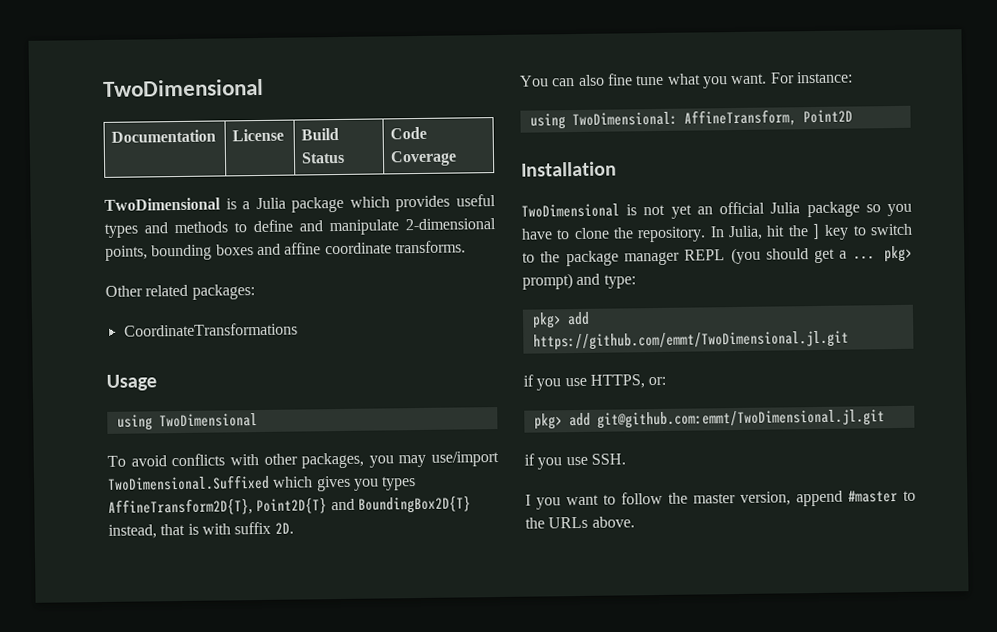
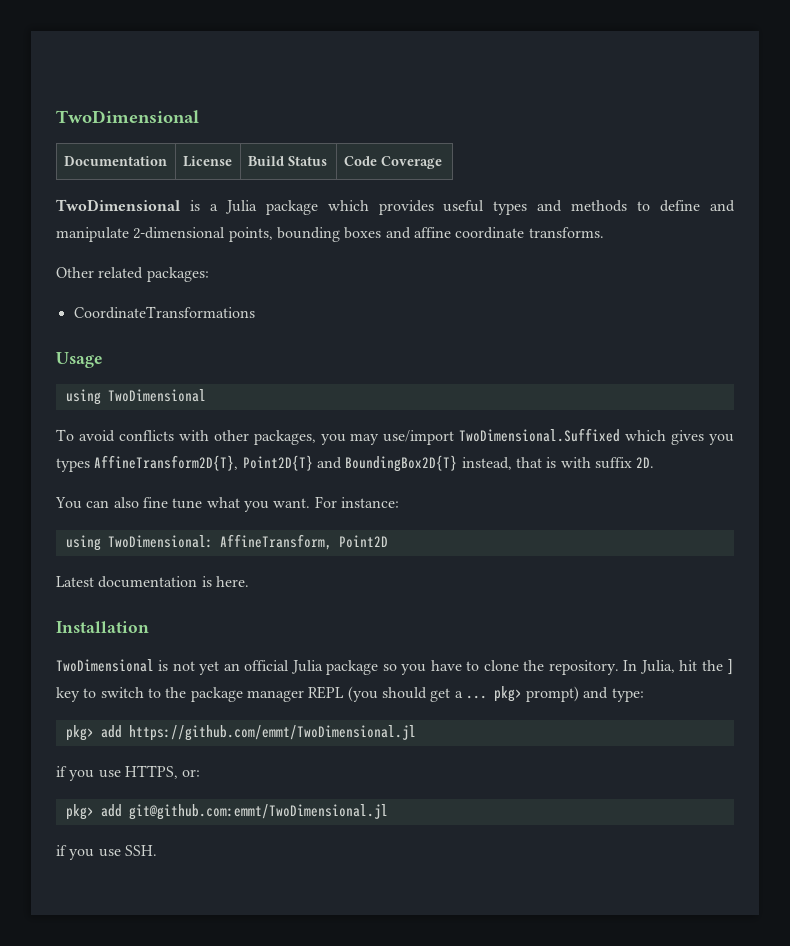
(853, 116) none -> [56,576,249,588] // Latest documentation is here.
[532,330,849,351] https://github.com/emmt/TwoDimensional.jl.git -> [128,725,416,741] https://github.com/emmt/TwoDimensional.jl
[596,409,885,429] git@github.com:emmt/TwoDimensional.jl.git -> [128,804,388,820] git@github.com:emmt/TwoDimensional.jl
[525,490,916,510] [525,516,635,529] // I you want to follow the master version, append #master to the URLs above. -> (157, 850) none

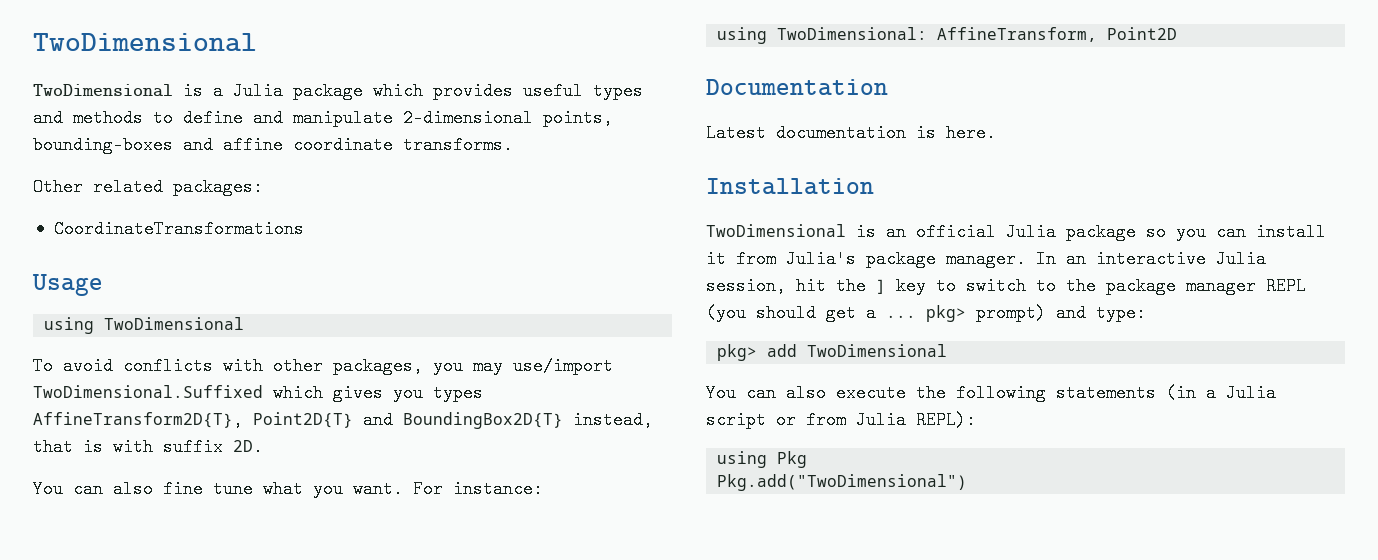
[56,110,199,123] [63,156,167,166] [182,156,232,167] [247,156,327,166] [343,156,442,169] TwoDimensional // Documentation | License | Build Status | Code Coverage -> [33,33,257,52] TwoDimensional
[276,227,382,242] bounding boxes -> [33,136,173,154] bounding-boxes
(388, 541) none -> [706,79,888,96] // Documentation
[172,661,220,675] not yet -> (876, 232) none
[430,660,675,675] have to clone the repository. In Julia, -> [1216,223,1326,241] [706,250,1266,268] [706,277,786,295] can install it from Julia's package manager. In an interactive Julia session,
[128,725,416,741] [56,765,201,781] [65,804,388,820] [56,845,157,860] https://github.com/emmt/TwoDimensional.jl // if you use HTTPS, or: // pkg> add git@github.com:emmt/TwoDimensional.jl // if you use SSH. -> [807,344,948,357] [706,384,1276,402] [706,411,976,429] [717,451,808,468] [717,474,968,491] TwoDimensional // You can also execute the following statements (in a Julia script or from Julia REPL): // using Pkg // Pkg.add("TwoDimensional")

